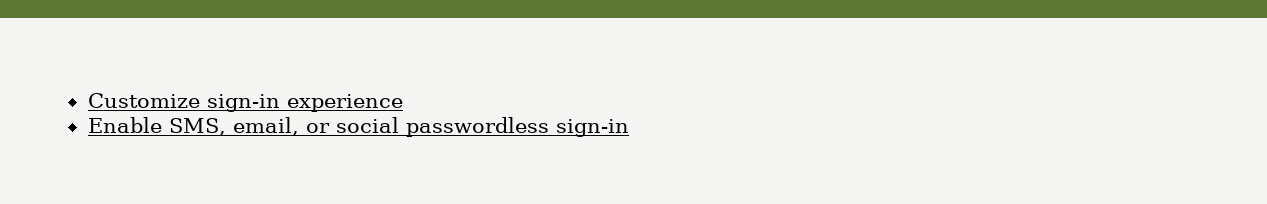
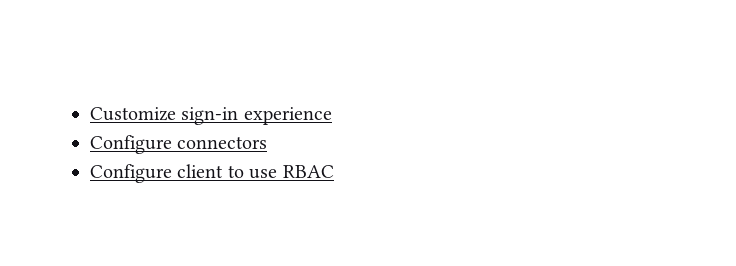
[87,117,629,137] Enable SMS, email, or social passwordless sign-in -> [90,135,268,154] [90,164,334,183] Configure connectors // Configure client to use RBAC

